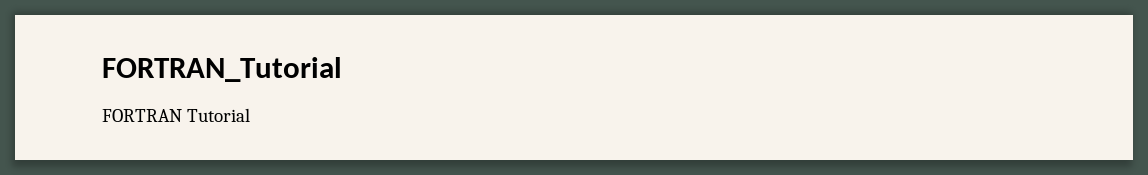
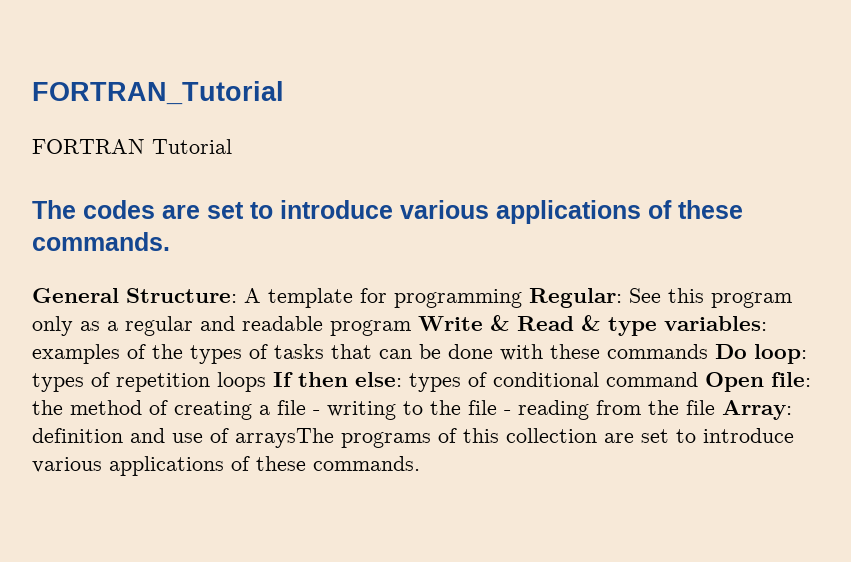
(251, 115) none -> [32,200,743,224] [32,232,170,251] [32,288,792,308] [32,315,767,336] [32,344,807,364] [32,372,811,392] [32,400,792,420] [32,428,794,448] [32,456,420,476] // The codes are set to introduce various applications of these commands. // General Structure: A template for programming Regular: See this program only as a regular and readable program Write & Read & type variables: examples of the types of tasks that can be done with these commands Do loop: types of repetition loops If then else: types of conditional command Open file: the method of creating a file - writing to the file - reading from the file Array: definition and use of arraysThe programs of this collection are set to introduce various applications of these commands.

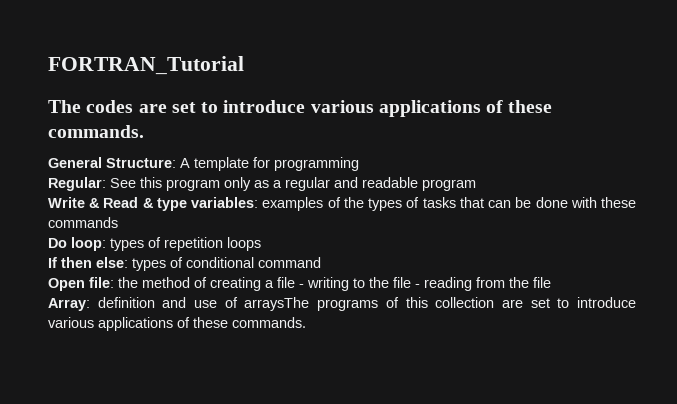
[32,139,232,154] // FORTRAN Tutorial -> (244, 65) none
(522, 298) none -> (359, 164) //
(411, 328) none -> (476, 185) //
(708, 351) none -> (118, 222) //
(266, 382) none -> (261, 244) //
(698, 379) none -> (321, 262) //
(715, 407) none -> (551, 282) //

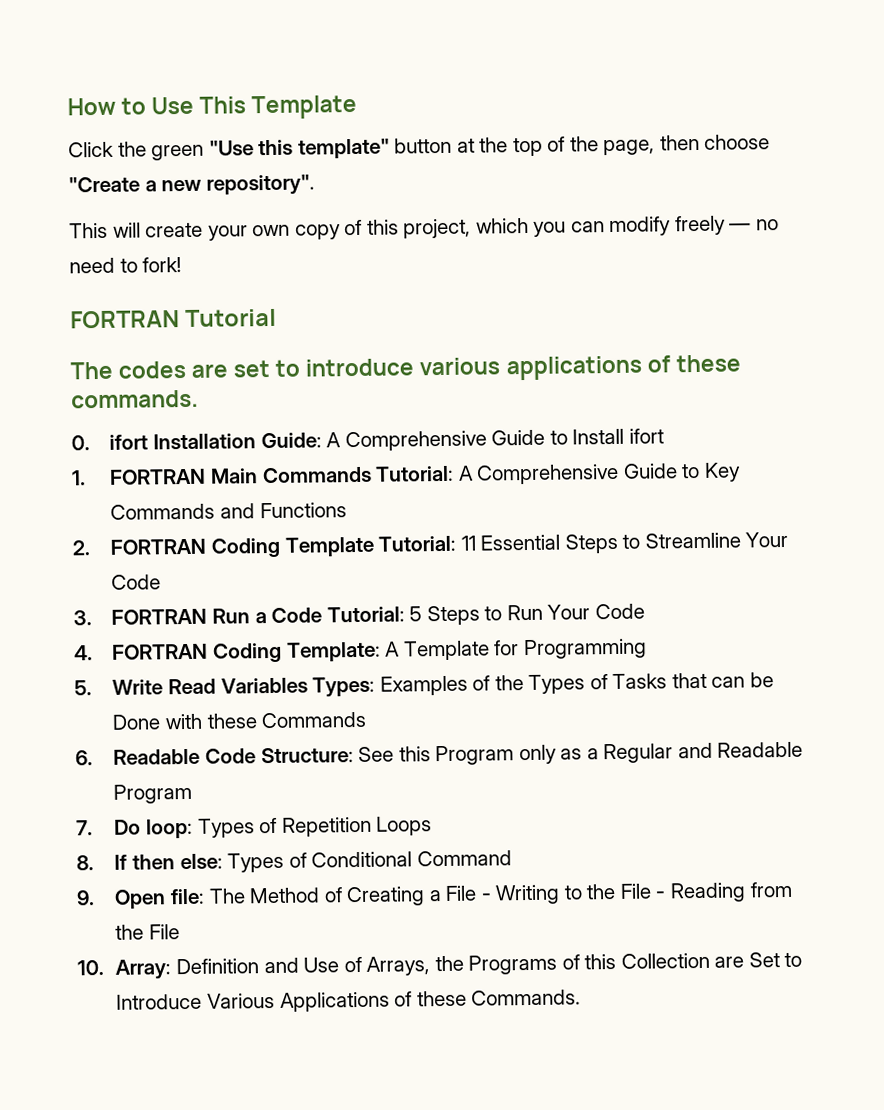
[48,56,244,75] FORTRAN_Tutorial -> [67,94,358,120] [68,134,771,161] [68,174,315,196] [69,215,780,241] [69,257,183,274] [70,308,278,329] How to Use This Template // Click the green "Use this template" button at the top of the page, then choose "Create a new repository". // This will create your own copy of this project, which you can modify freely — no need to fork! // FORTRAN Tutorial
[48,157,359,171] [48,177,106,191] General Structure: A template for programming // Regular: -> [71,428,664,452] [71,462,741,486] [110,502,347,520] [72,531,789,558] [111,574,162,590] [73,603,645,626] [74,638,647,663] [74,672,774,698] [112,711,368,730] [75,747,354,766] 0. ifort Installation Guide: A Comprehensive Guide to Install ifort // 1. FORTRAN Main Commands Tutorial: A Comprehensive Guide to Key Commands and Functions // 2. FORTRAN Coding Template Tutorial: 11 Essential Steps to Streamline Your Code // 3. FORTRAN Run a Code Tutorial: 5 Steps to Run Your Code // 4. FORTRAN Coding Template: A Template for Programming // 5. Write Read Variables Types: Examples of the Types of Tasks that can be Done with these Commands // 6. Readable Code Structure:
[166,179,220,191] program -> [435,745,515,766] Program
[285,177,476,191] [48,197,637,211] [48,217,118,228] [48,237,261,251] [48,257,321,271] [48,277,551,291] [48,297,636,311] [48,317,306,331] regular and readable program // Write & Read & type variables: examples of the types of tasks that can be done with these commands // Do loop: types of repetition loops // If then else: types of conditional command // Open file: the method of creating a file - writing to the file - reading from the file // Array: definition and use of arraysThe programs of this collection are set to introduce various applications of these commands. -> [603,741,804,764] [113,783,193,804] [76,816,433,839] [76,850,512,873] [76,881,793,909] [115,924,181,940] [77,952,803,980] [116,989,582,1012] Regular and Readable Program // 7. Do loop: Types of Repetition Loops // 8. If then else: Types of Conditional Command // 9. Open file: The Method of Creating a File - Writing to the File - Reading from the File // 10. Array: Definition and Use of Arrays, the Programs of this Collection are Set to Introduce Various Applications of these Commands.

